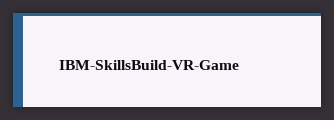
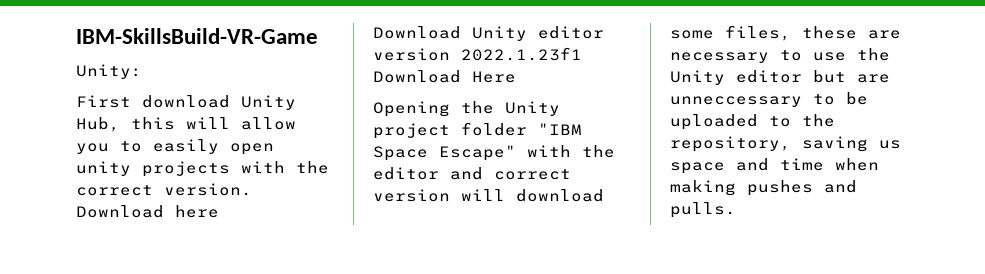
(239, 65) none -> [76,64,142,79] [76,95,296,110] [76,117,296,132] [76,139,274,155] [76,161,329,177] [76,183,252,196] [76,205,219,218] [373,26,604,41] [373,47,582,61] [373,70,516,83] [373,101,560,117] [373,122,582,139] [373,145,615,161] [373,167,571,180] [373,189,604,202] [670,25,901,41] [670,48,890,63] [670,70,890,85] [670,92,868,107] [670,114,835,130] [670,136,901,152] [670,158,879,174] [670,180,857,196] [670,202,736,218] // Unity: // First download Unity Hub, this will allow you to easily open unity projects with the correct version. Download here // Download Unity editor version 2022.1.23f1 Download Here // Opening the Unity project folder "IBM Space Escape" with the editor and correct version will download some files, these are necessary to use the Unity editor but are unneccessary to be uploaded to the repository, saving us space and time when making pushes and pulls.

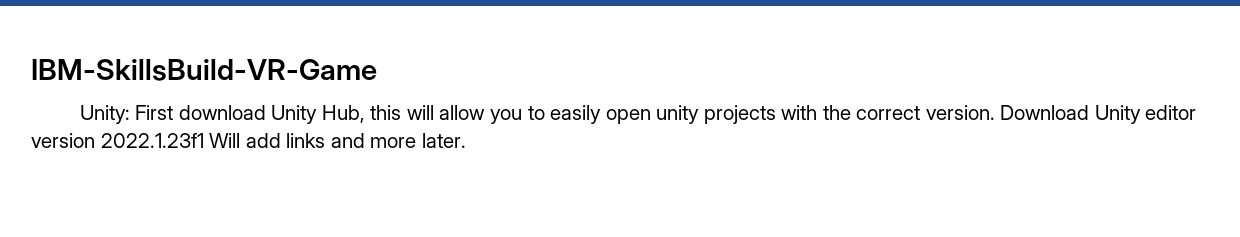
(142, 71) // -> (130, 114) none
[175,205,219,218] [373,26,461,39] here // Download -> (1090, 112) none
[373,70,516,83] [373,101,560,117] [373,122,582,139] [373,145,615,161] [373,167,571,180] [373,189,604,202] [670,25,901,41] [670,48,890,63] [670,70,890,85] [670,92,868,107] [670,114,835,130] [670,136,901,152] [670,158,879,174] [670,180,857,196] [670,202,736,218] Download Here // Opening the Unity project folder "IBM Space Escape" with the editor and correct version will download some files, these are necessary to use the Unity editor but are unneccessary to be uploaded to the repository, saving us space and time when making pushes and pulls. -> [209,133,466,148] Will add links and more later.

